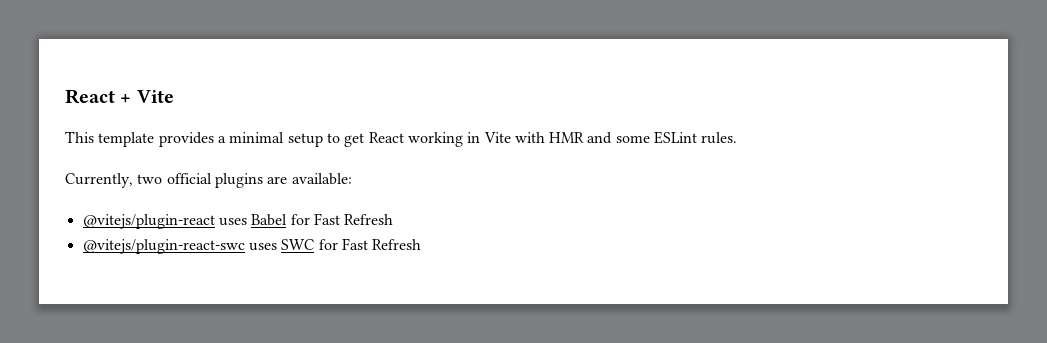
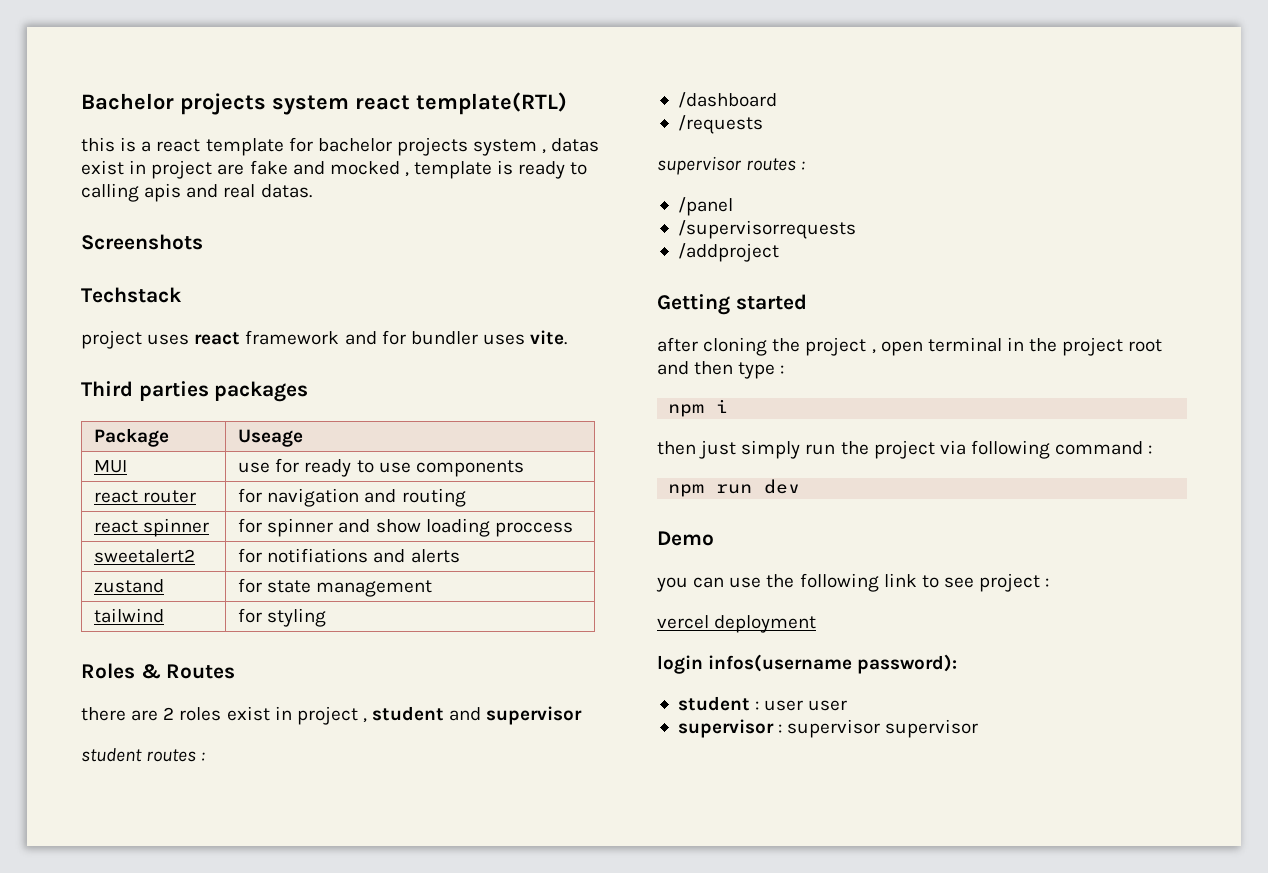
[65,89,174,104] [65,131,738,147] [65,173,352,188] [82,213,394,229] [82,238,422,254] React + Vite // This template provides a minimal setup to get React working in Vite with HMR and some ESLint rules. // Currently, two official plugins are available: // @vitejs/plugin-react uses Babel for Fast Refresh // @vitejs/plugin-react-swc uses SWC for Fast Refresh -> [81,92,567,115] [81,137,600,156] [81,160,588,179] [81,183,312,202] [81,234,203,250] [81,287,182,303] [81,330,568,349] [81,381,309,402] [94,428,170,447] [238,429,304,447] [94,460,128,473] [238,458,524,477] [94,490,197,503] [238,488,466,507] [94,518,210,537] [238,518,573,537] [94,549,196,563] [238,548,460,563] [94,579,165,593] [238,578,433,597] [94,608,165,623] [238,608,327,627] [81,663,236,679] [81,706,583,725] [81,748,206,762] [677,92,777,108] [677,115,763,134] [657,156,806,175] [677,197,733,216] [677,220,856,239] [677,243,779,262] [657,294,807,315] [657,337,1163,356] [657,361,785,379] [668,399,729,417] [657,440,1153,459] [668,479,801,497] [657,531,714,546] [656,573,1050,592] [657,615,817,633] [657,654,958,674] [677,696,848,711] [677,719,979,738] Bachelor projects system react template(RTL) // this is a react template for bachelor projects system , datas exist in project are fake and mocked , template is ready to calling apis and real datas. // Screenshots // Techstack // project uses react framework and for bundler uses vite. // Third parties packages // Package | Useage // MUI | use for ready to use components // react router | for navigation and routing // react spinner | for spinner and show loading proccess // sweetalert2 | for notifiations and alerts // zustand | for state management // tailwind | for styling // Roles & Routes // there are 2 roles exist in project , student and supervisor // student routes : // /dashboard // /requests // supervisor routes : // /panel // /supervisorrequests // /addproject // Getting started // after cloning the project , open terminal in the project root and then type : // npm i // then just simply run the project via following command : // npm run dev // Demo // you can use the following link to see project : // vercel deployment // login infos(username password): // student : user user // supervisor : supervisor supervisor

